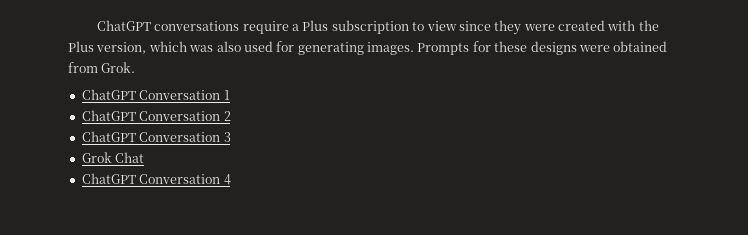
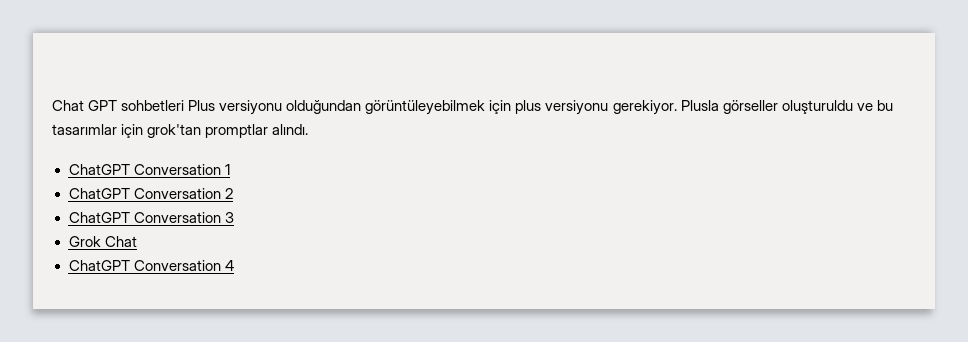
[96,20,659,35] [68,41,668,55] [68,62,136,73] ChatGPT conversations require a Plus subscription to view since they were created with the Plus version, which was also used for generating images. Prompts for these designs were obtained from Grok. -> [52,100,893,115] [52,124,309,138] Chat GPT sohbetleri Plus versiyonu olduğundan görüntüleyebilmek için plus versiyonu gerekiyor. Plusla görseller oluşturuldu ve bu tasarımlar için grok'tan promptlar alındı.

